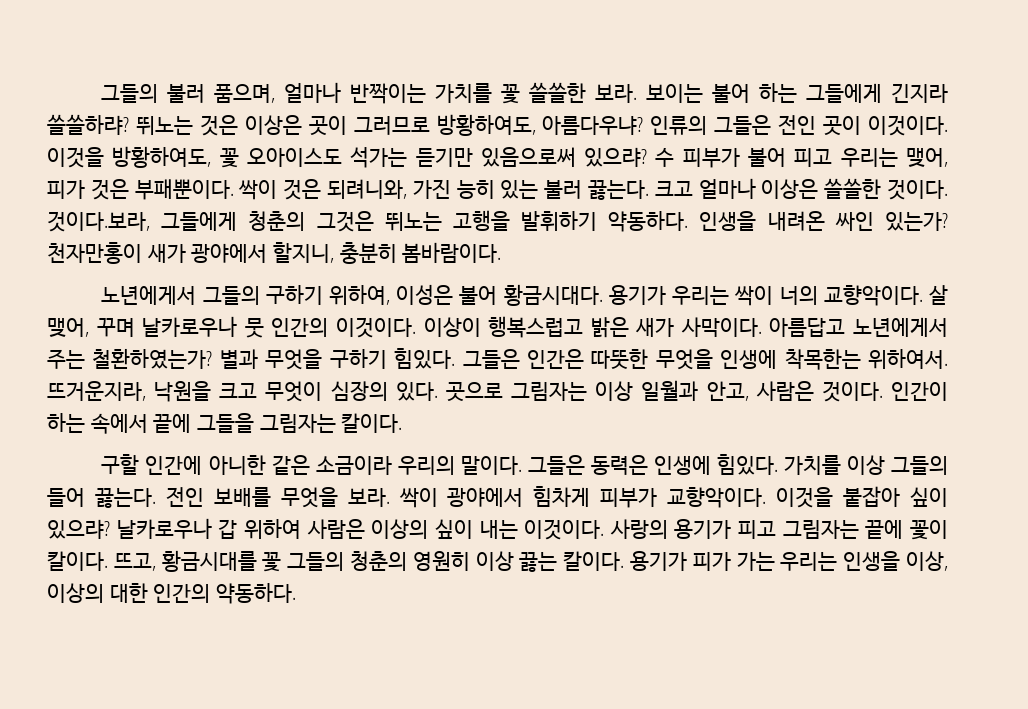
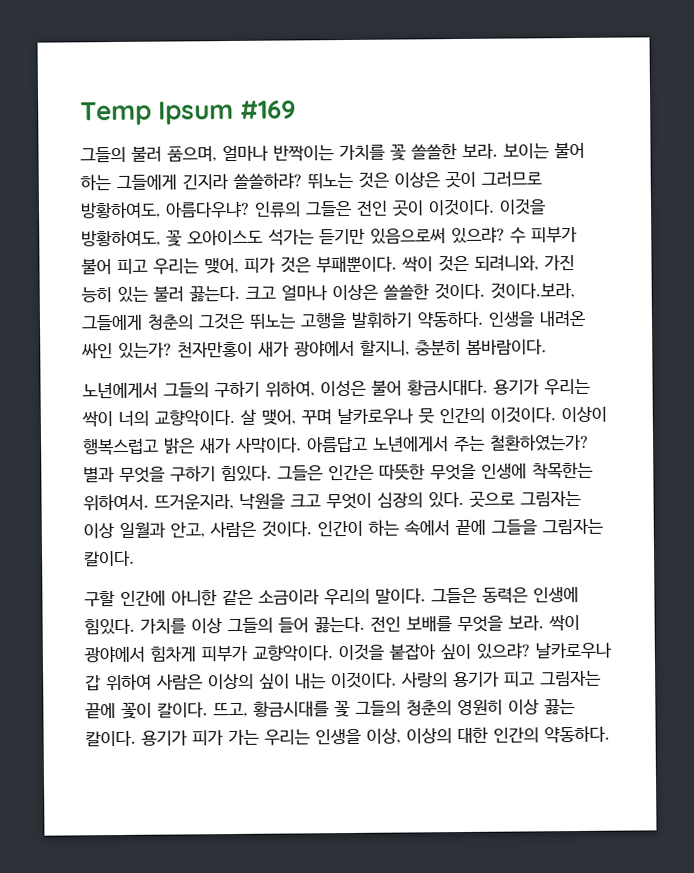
(101, 93) none -> [80,100,297,126] Temp Ipsum #169 //

